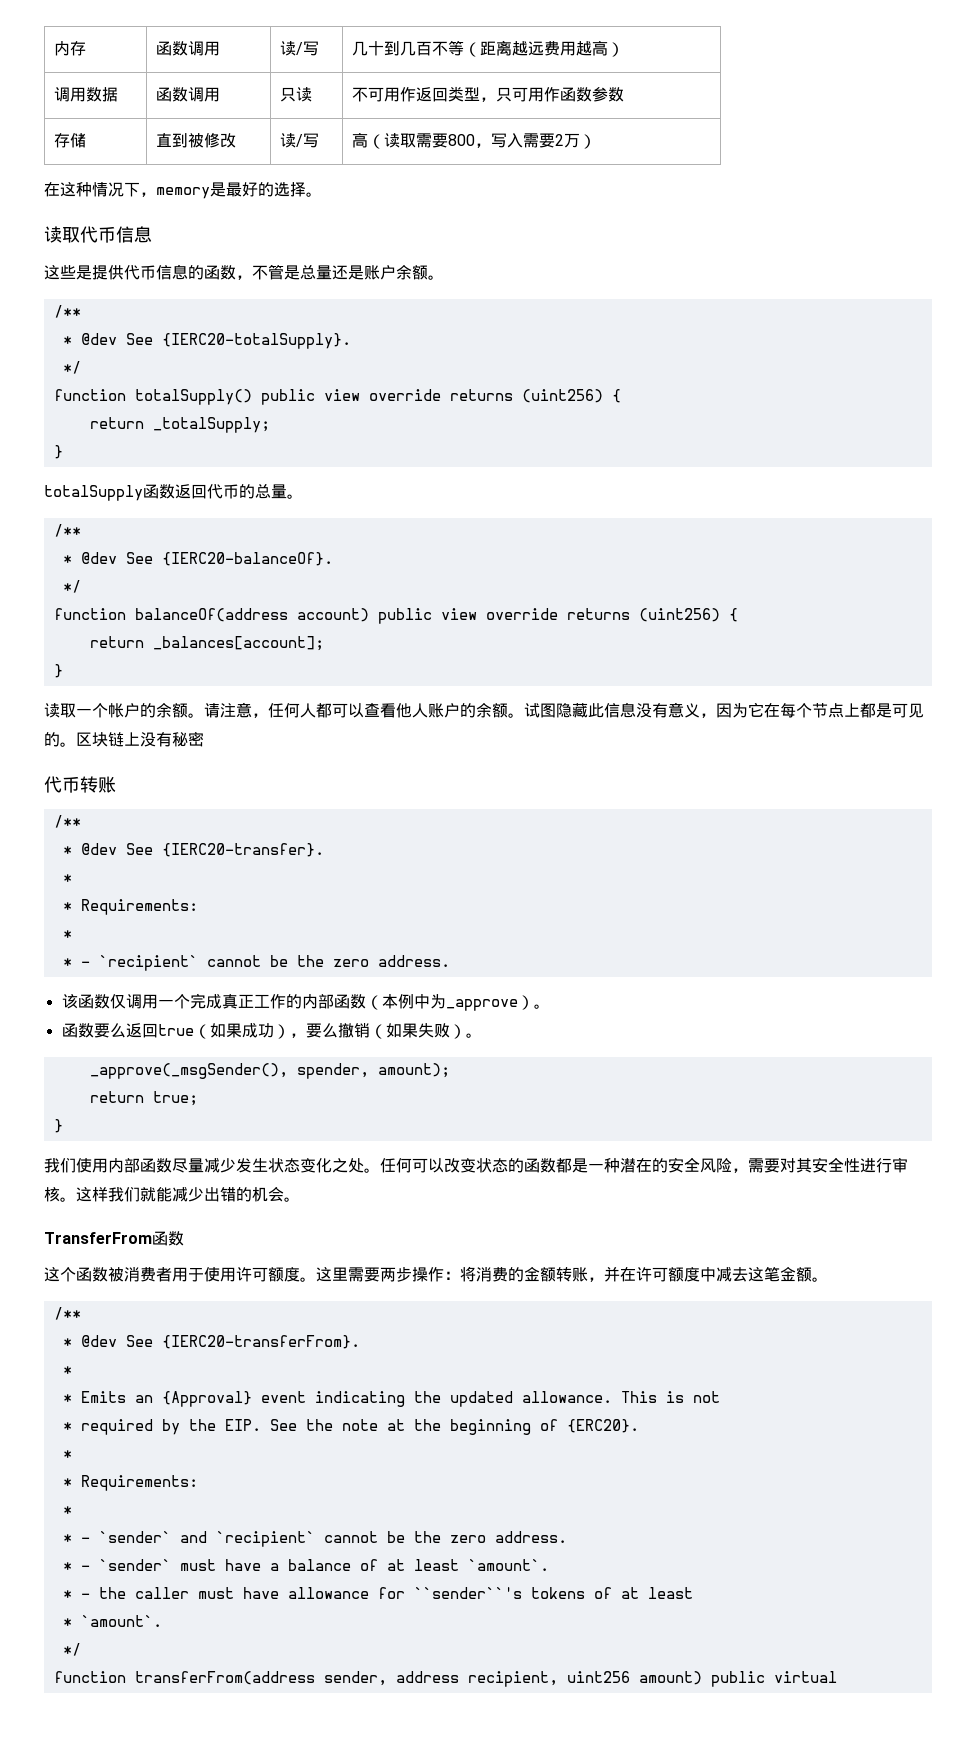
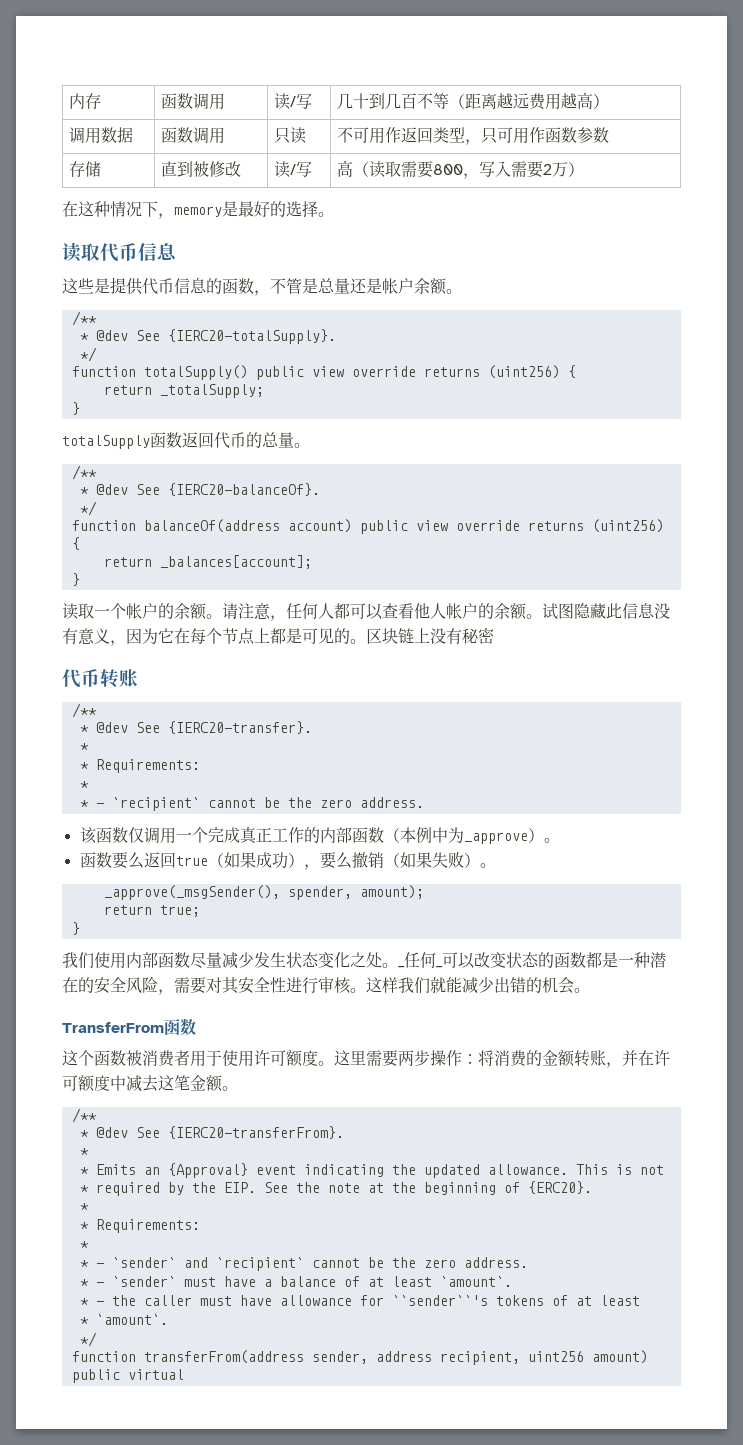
[364,265,380,280] 账 -> [382,278,398,294] 帐
[428,703,444,718] 账 -> [446,603,462,619] 帐
[380,1158,412,1173] 任何 -> [398,952,443,968] _任何_

